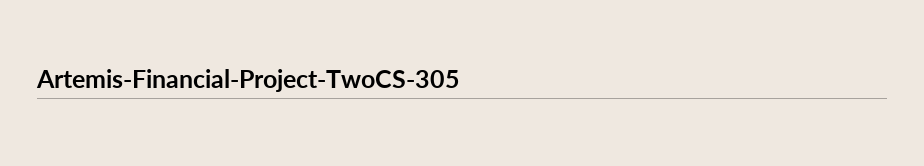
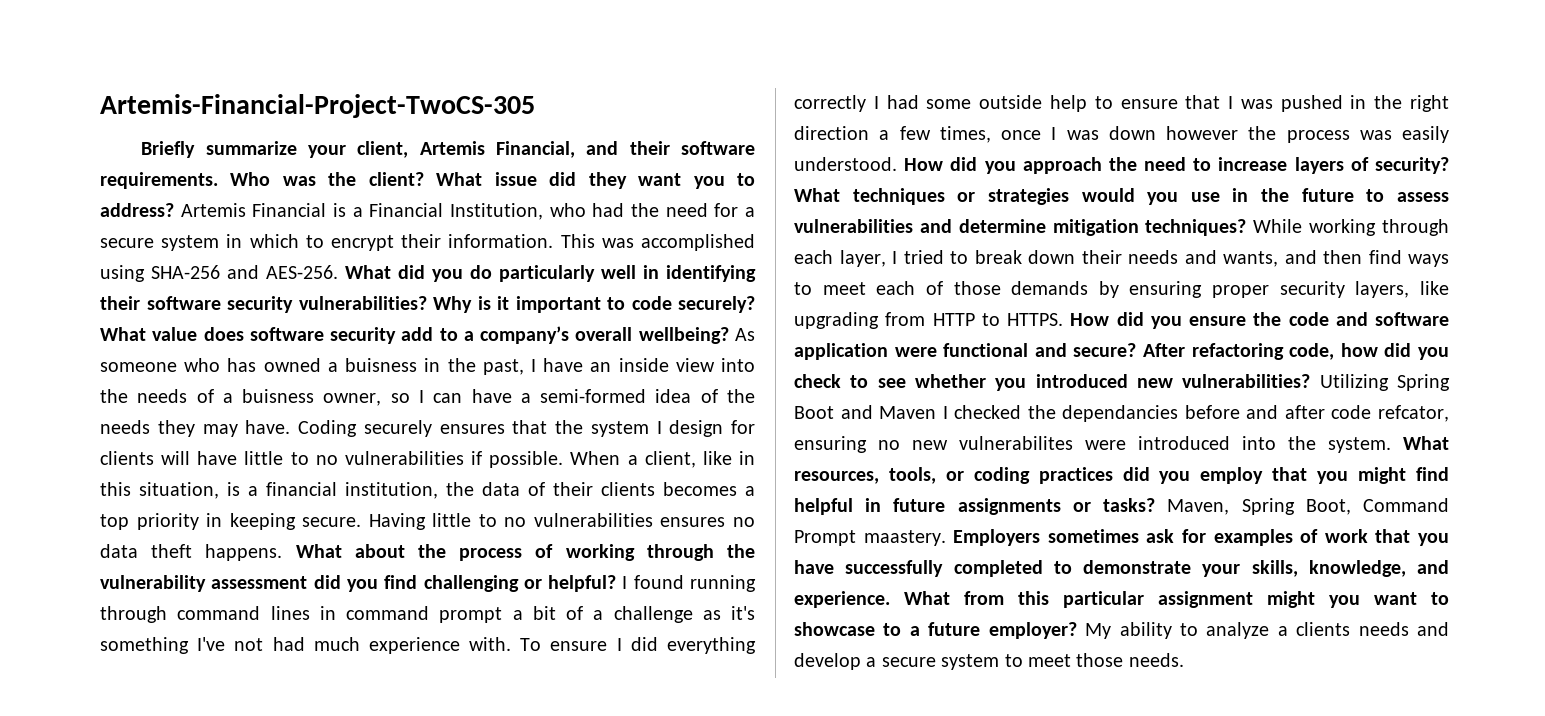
(460, 80) none -> [141,141,755,158] [100,172,755,189] [100,203,755,220] [100,234,755,251] [100,265,756,282] [100,296,755,313] [100,326,755,344] [100,358,755,375] [100,389,756,406] [100,420,755,437] [100,451,756,468] [100,482,755,499] [100,513,755,530] [100,544,755,561] [100,575,756,592] [100,606,755,623] [100,637,756,654] [794,95,1449,112] [794,126,1449,143] [794,157,1449,174] [794,188,1449,205] [794,219,1449,236] [794,250,1449,267] [794,281,1449,298] [794,312,1449,329] [794,343,1449,360] [794,374,1450,391] [794,405,1449,422] [794,436,1449,453] [794,467,1449,484] [794,498,1449,515] [794,529,1449,546] [794,560,1449,577] [794,591,1449,608] [794,622,1449,639] [794,653,1184,670] // Briefly summarize your client, Artemis Financial, and their software requirements. Who was the client? What issue did they want you to address? Artemis Financial is a Financial Institution, who had the need for a secure system in which to encrypt their information. This was accomplished using SHA-256 and AES-256. What did you do particularly well in identifying their software security vulnerabilities? Why is it important to code securely? What value does software security add to a company’s overall wellbeing? As someone who has owned a buisness in the past, I have an inside view into the needs of a buisness owner, so I can have a semi-formed idea of the needs they may have. Coding securely ensures that the system I design for clients will have little to no vulnerabilities if possible. When a client, like in this situation, is a financial institution, the data of their clients becomes a top priority in keeping secure. Having little to no vulnerabilities ensures no data theft happens. What about the process of working through the vulnerability assessment did you find challenging or helpful? I found running through command lines in command prompt a bit of a challenge as it's something I've not had much experience with. To ensure I did everything correctly I had some outside help to ensure that I was pushed in the right direction a few times, once I was down however the process was easily understood. How did you approach the need to increase layers of security? What techniques or strategies would you use in the future to assess vulnerabilities and determine mitigation techniques? While working through each layer, I tried to break down their needs and wants, and then find ways to meet each of those demands by ensuring proper security layers, like upgrading from HTTP to HTTPS. How did you ensure the code and software application were functional and secure? After refactoring code, how did you check to see whether you introduced new vulnerabilities? Utilizing Spring Boot and Maven I checked the dependancies before and after code refcator, ensuring no new vulnerabilites were introduced into the system. What resources, tools, or coding practices did you employ that you might find helpful in future assignments or tasks? Maven, Spring Boot, Command Prompt maastery. Employers sometimes ask for examples of work that you have successfully completed to demonstrate your skills, knowledge, and experience. What from this particular assignment might you want to showcase to a future employer? My ability to analyze a clients needs and develop a secure system to meet those needs.

